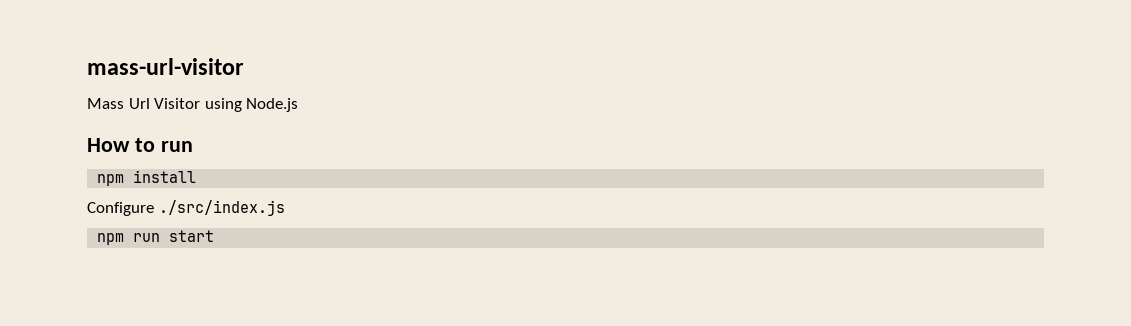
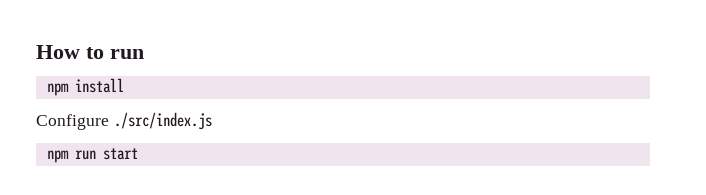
[87,58,244,75] [87,98,299,112] mass-url-visitor // Mass Url Visitor using Node.js // -> (36, 52) none

